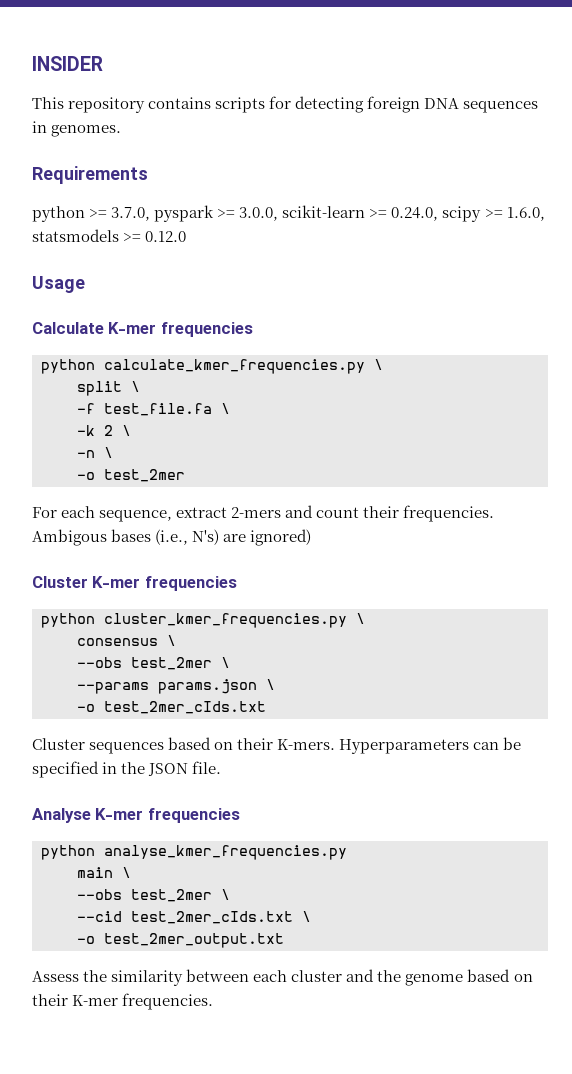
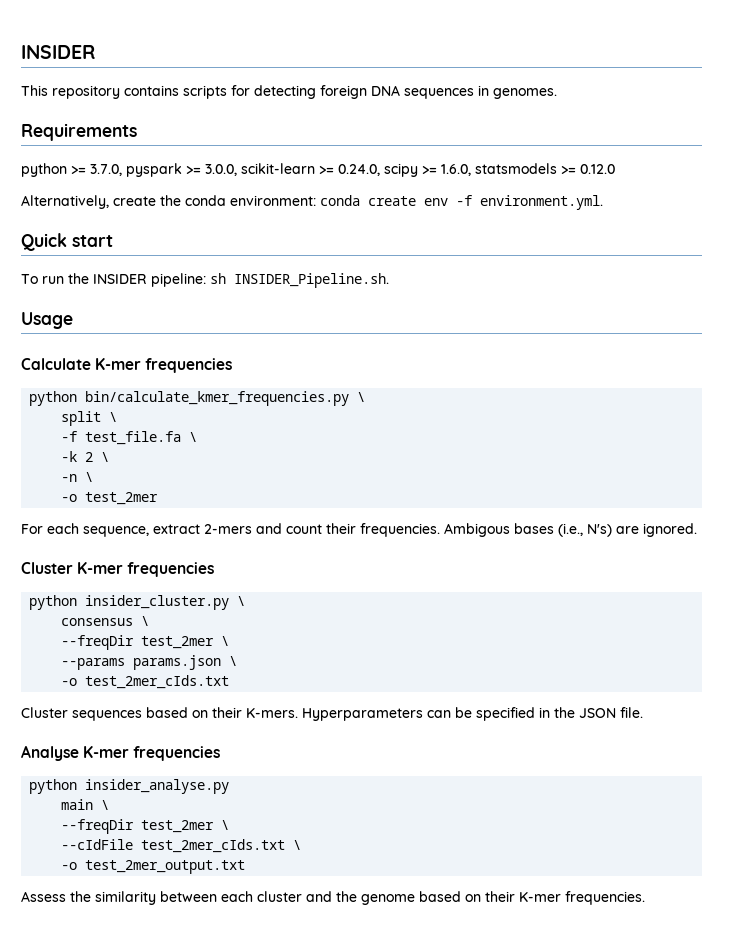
(187, 236) none -> [21,195,603,210] [21,233,113,251] [21,273,389,288] // Alternatively, create the conda environment: conda create env -f environment.yml. // Quick start // To run the INSIDER pipeline: sh INSIDER_Pipeline.sh.
[104,359,365,374] calculate_kmer_frequencies.py -> [85,391,350,406] bin/calculate_kmer_frequencies.py
[250,529,312,546] ignored) -> [643,523,697,537] ignored.
[104,613,347,628] cluster_kmer_frequencies.py -> [85,595,230,610] insider_cluster.py
[77,657,122,668] --obs -> [61,635,135,650] --freqDir
[104,845,347,860] analyse_kmer_frequencies.py -> [85,779,230,794] insider_analyse.py
[77,889,230,902] [77,911,122,922] --obs test_2mer \ // --cid -> [61,819,230,834] [61,839,134,850] --freqDir test_2mer \ // --cIdFile

